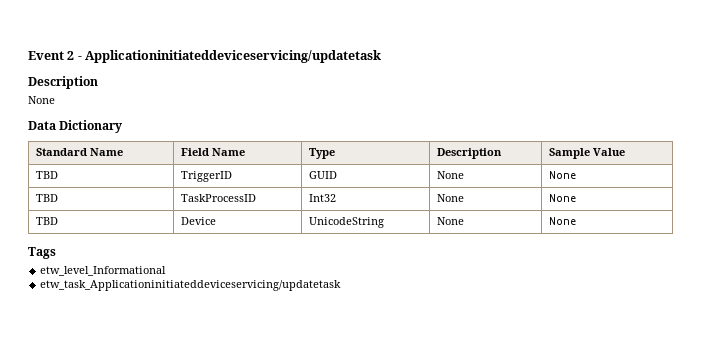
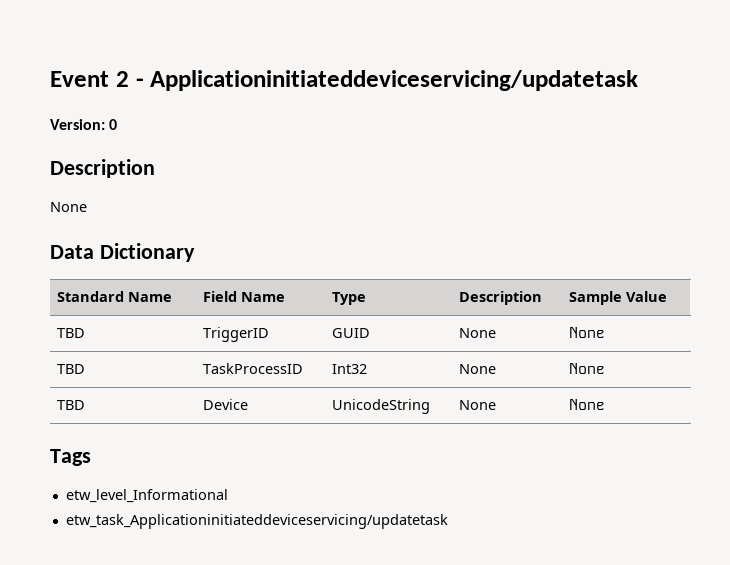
(382, 56) none -> [50,119,118,130] // Version: 0

